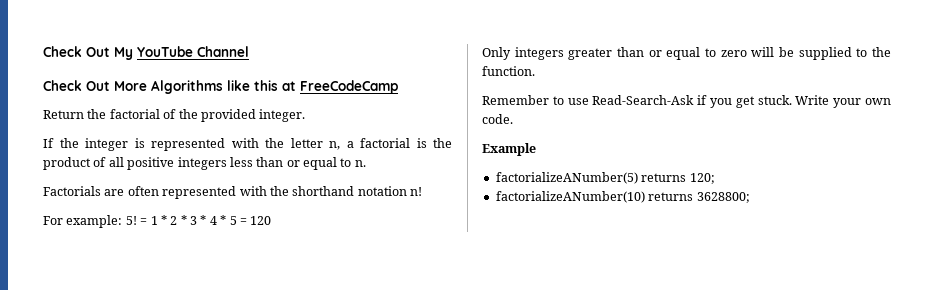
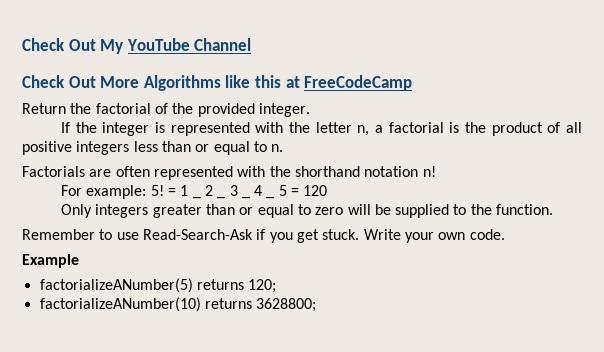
[160,215,227,225] * 2 * 3 * 4 * -> [192,196,201,199] [204,185,213,196] [217,196,226,199] [229,185,238,196] [241,196,250,199] [254,185,263,196] [266,196,275,199] _ 2 _ 3 _ 4 _

